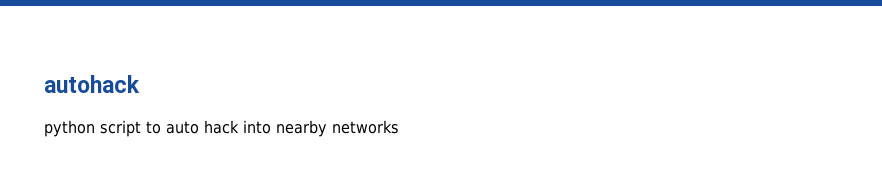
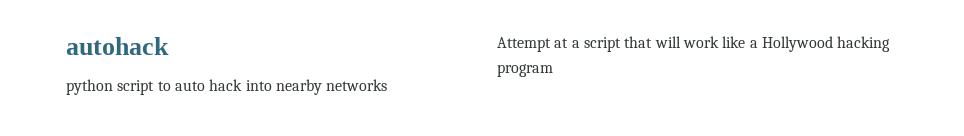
(399, 127) none -> [497,36,891,52] [497,64,553,77] // Attempt at a script that will work like a Hollywood hacking program

